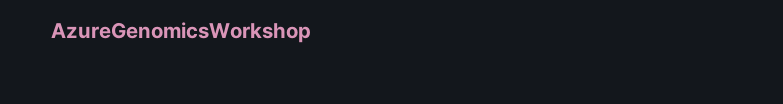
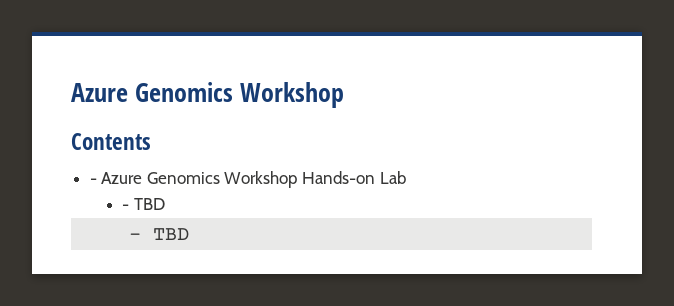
[51,22,311,43] AzureGenomicsWorkshop -> [71,82,345,108] [71,133,151,150] [89,171,406,188] [122,198,165,210] [129,228,190,240] Azure Genomics Workshop // Contents // - Azure Genomics Workshop Hands-on Lab // - TBD // - TBD

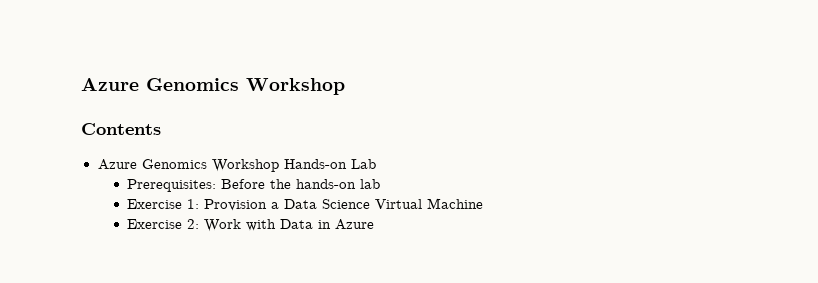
[89,178,97,184] - -> (161, 129) none
[122,198,165,210] [129,228,190,240] - TBD // - TBD -> [127,179,381,192] [127,198,484,211] [127,219,375,232] Prerequisites: Before the hands-on lab // Exercise 1: Provision a Data Science Virtual Machine // Exercise 2: Work with Data in Azure

